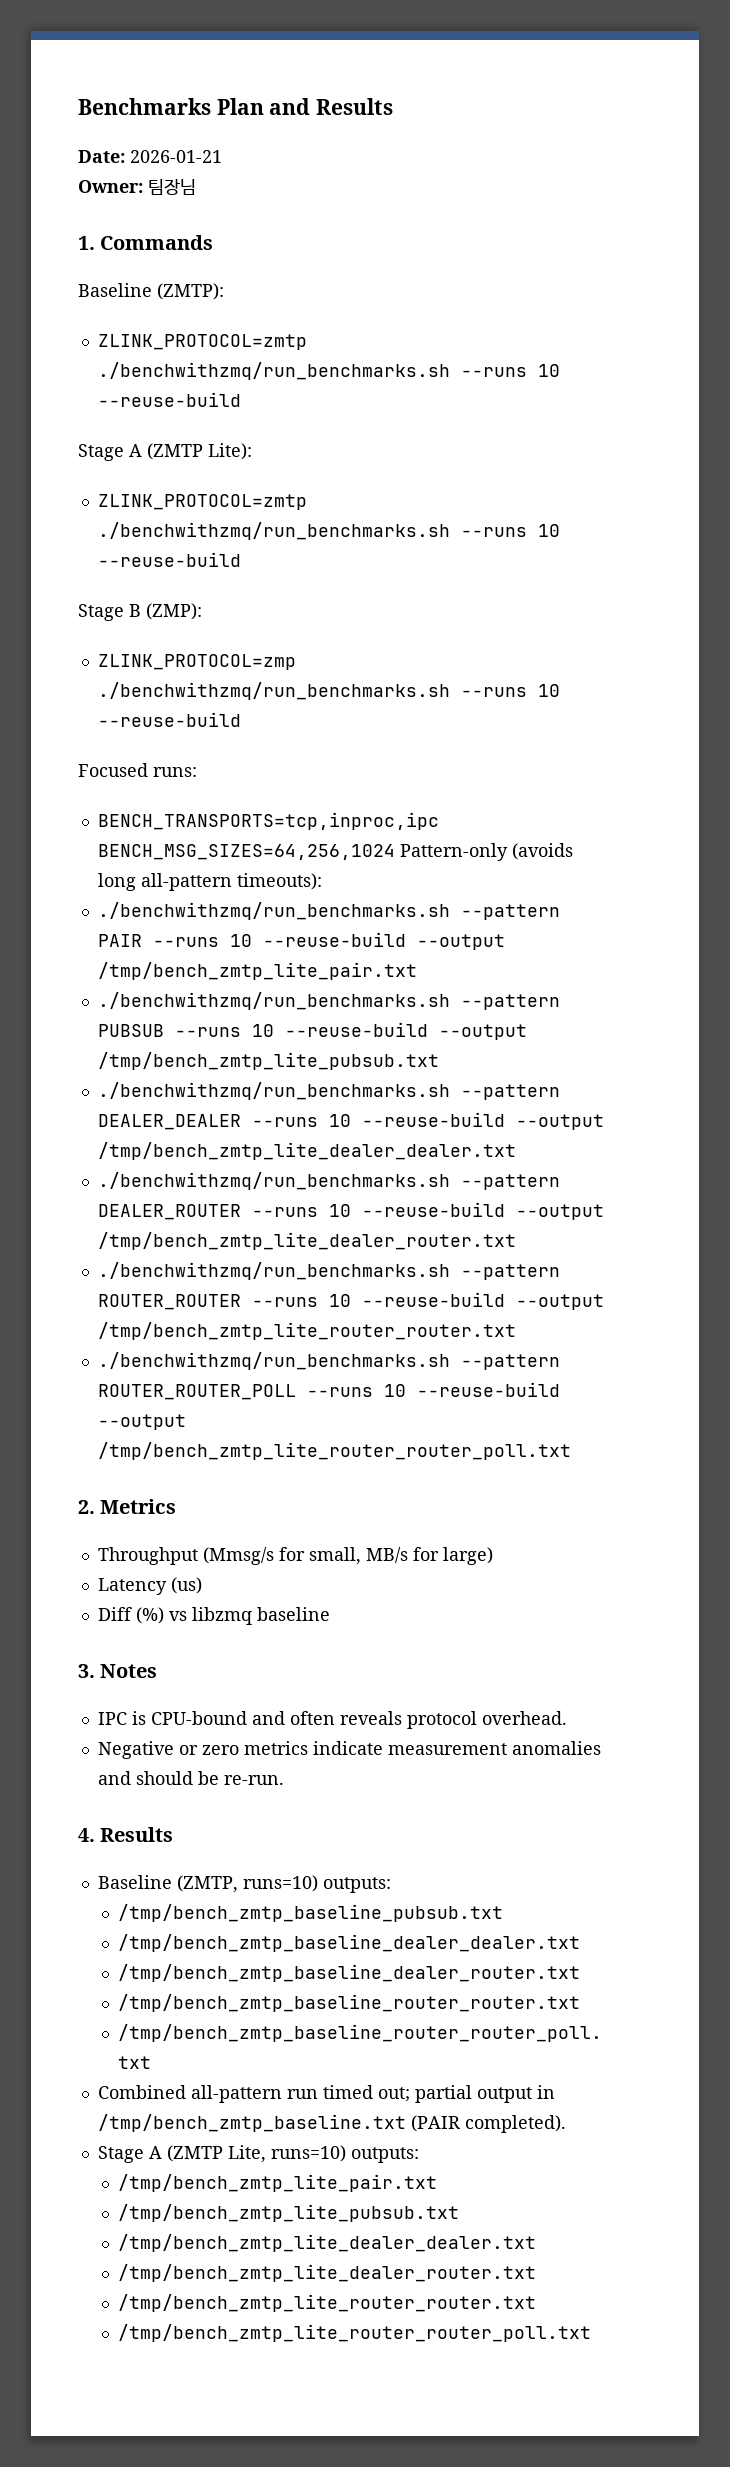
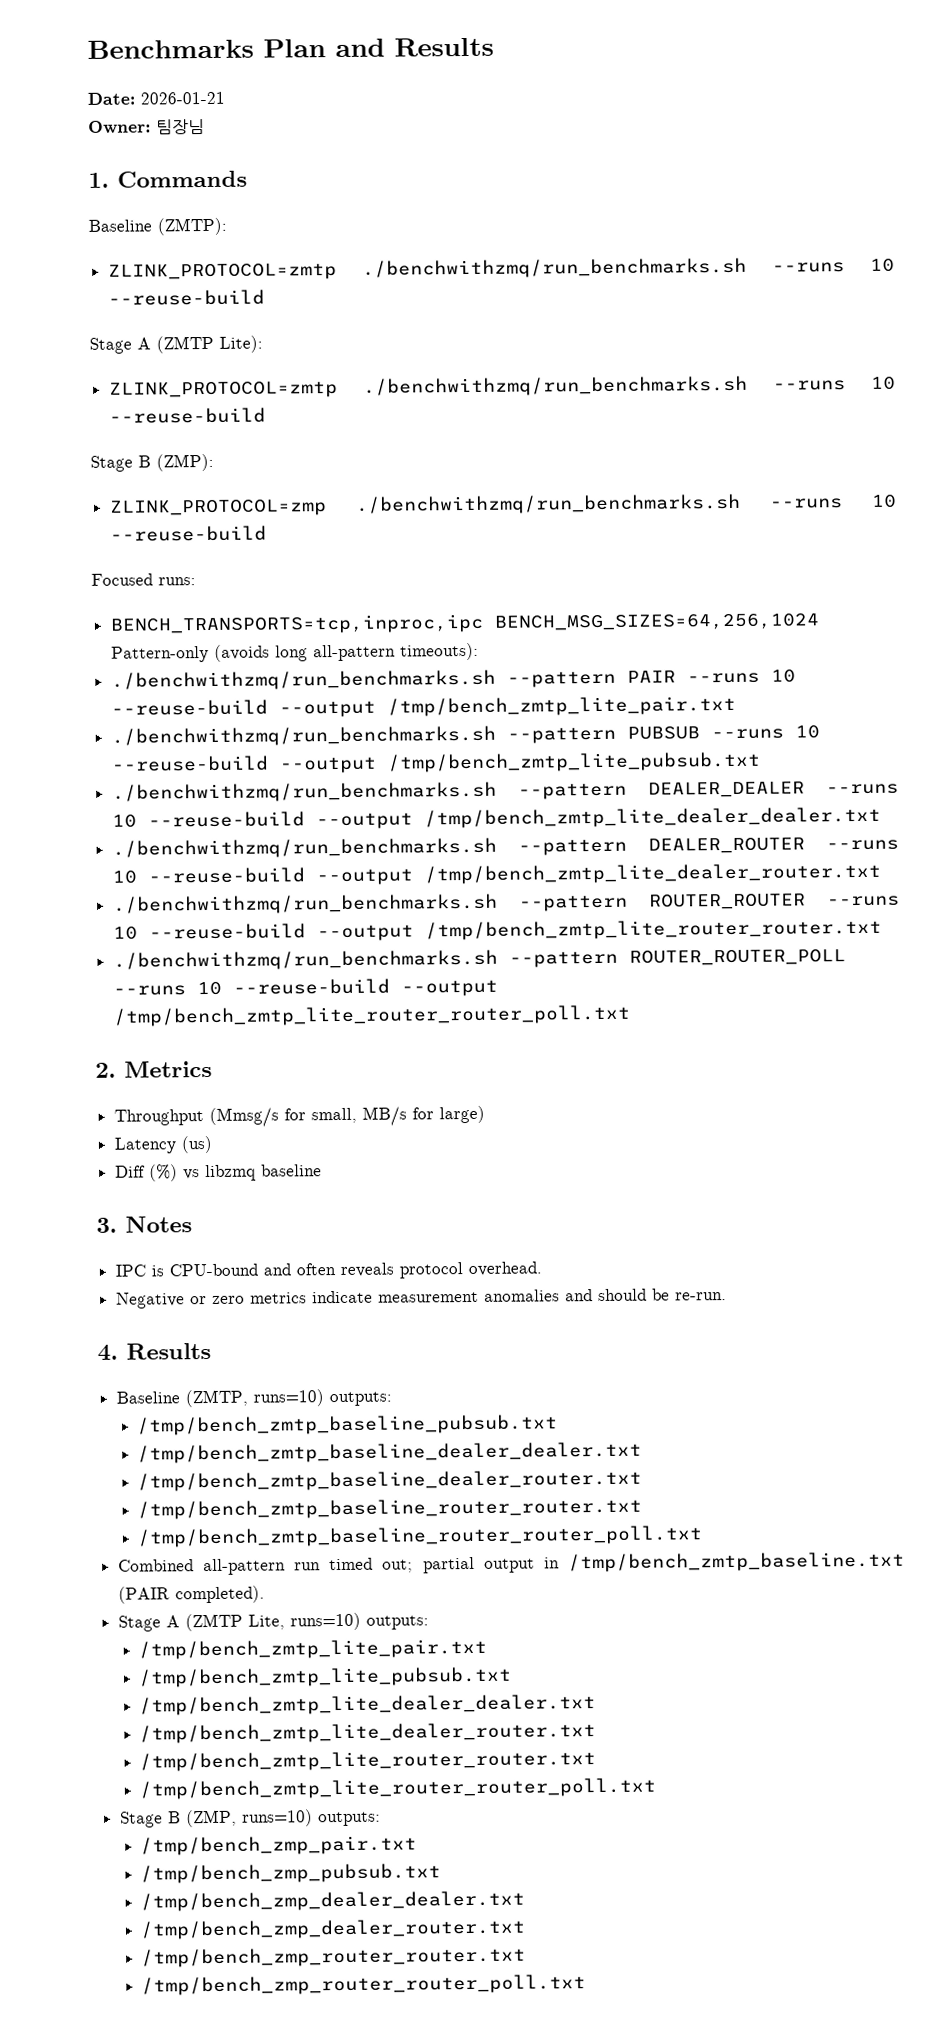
(592, 2333) none -> [119,1809,381,1828] [140,1835,418,1856] [140,1863,442,1884] [140,1890,526,1912] [140,1918,527,1940] [141,1946,527,1968] [141,1974,587,1996] // Stage B (ZMP, runs=10) outputs: // /tmp/bench_zmp_pair.txt // /tmp/bench_zmp_pubsub.txt // /tmp/bench_zmp_dealer_dealer.txt // /tmp/bench_zmp_dealer_router.txt // /tmp/bench_zmp_router_router.txt // /tmp/bench_zmp_router_router_poll.txt

